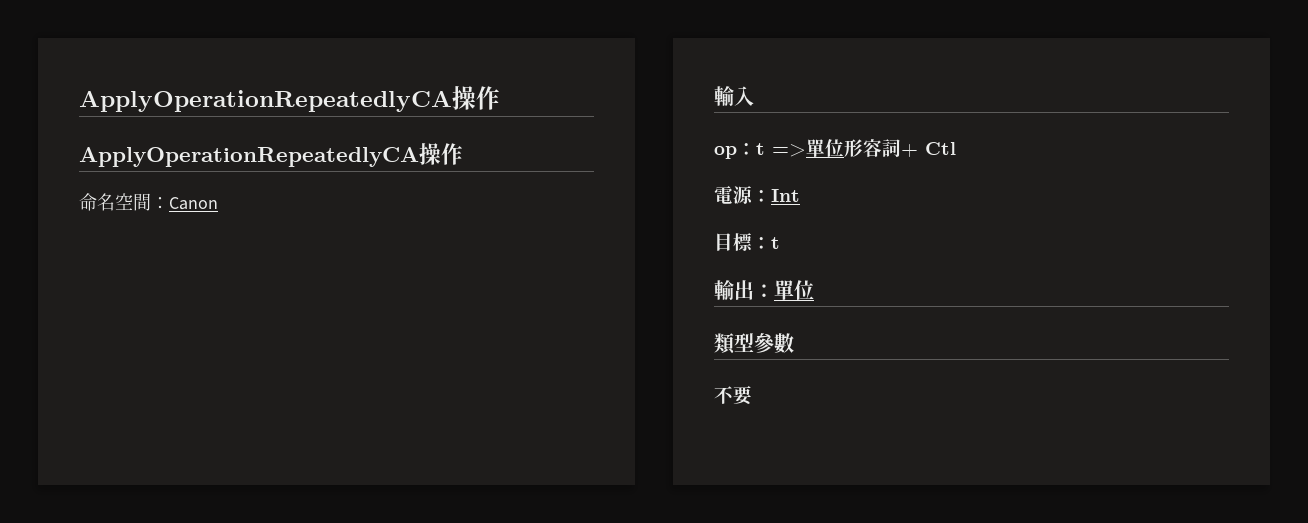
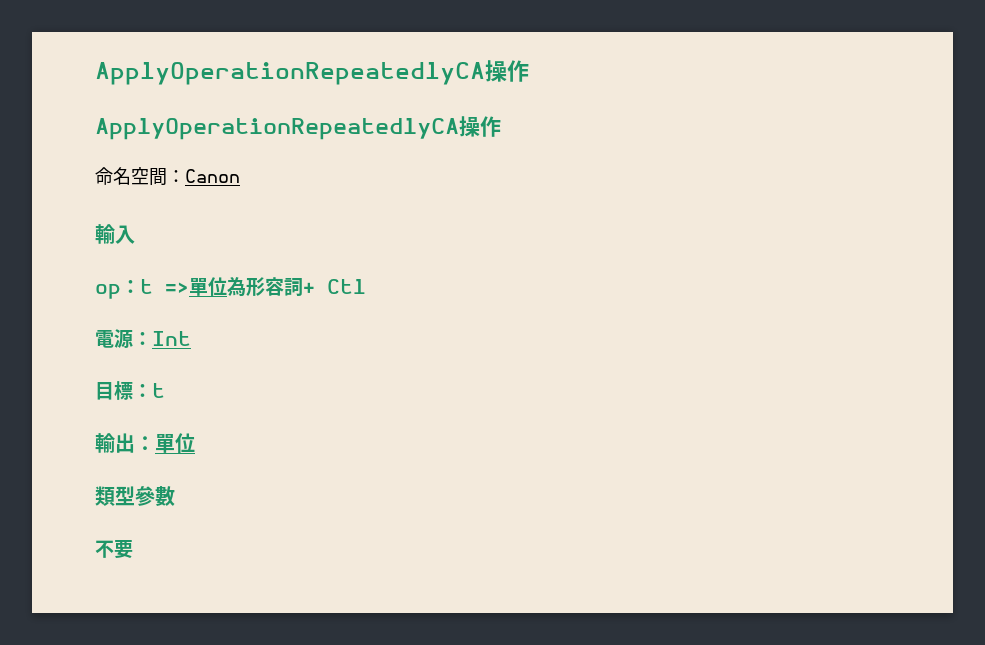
(844, 148) none -> [227,277,246,297] 為

